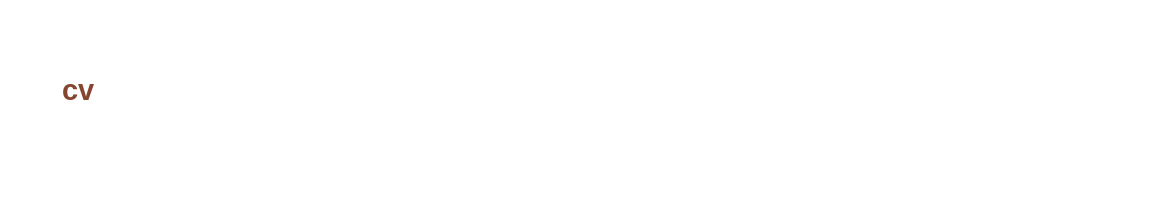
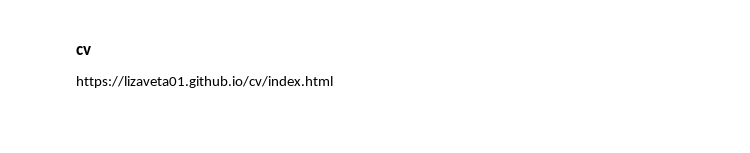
(94, 92) none -> [76,76,333,88] // https://lizaveta01.github.io/cv/index.html

